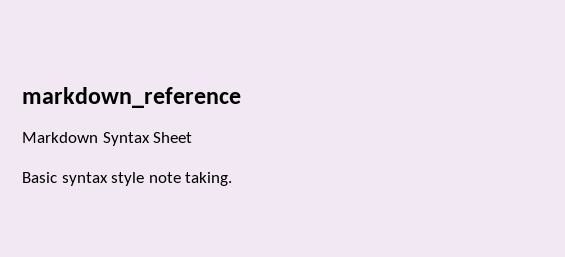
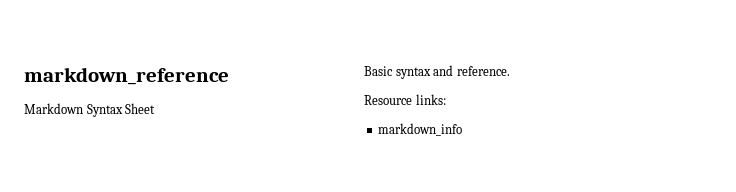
[111,172,233,186] style note taking. -> [433,65,510,76] [364,94,446,105] [378,123,463,136] and reference. // Resource links: // markdown_info

